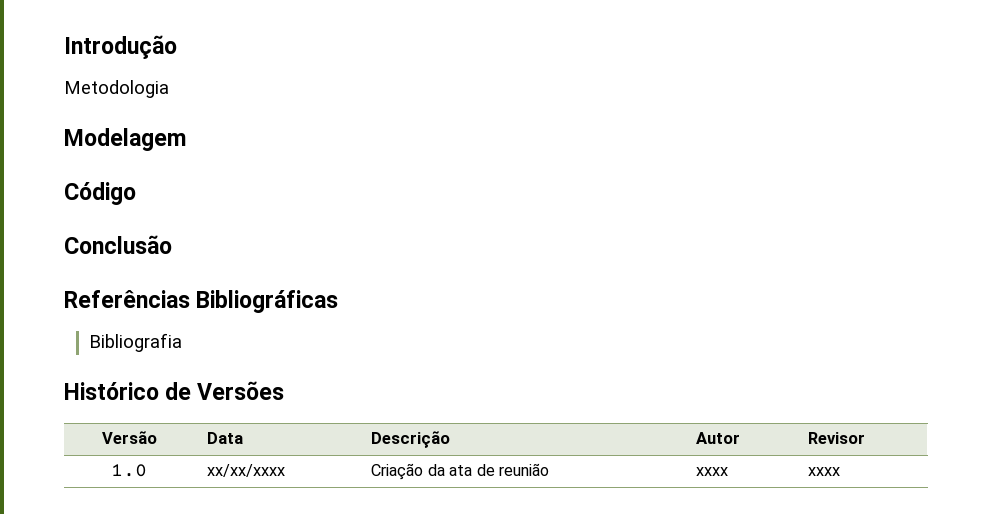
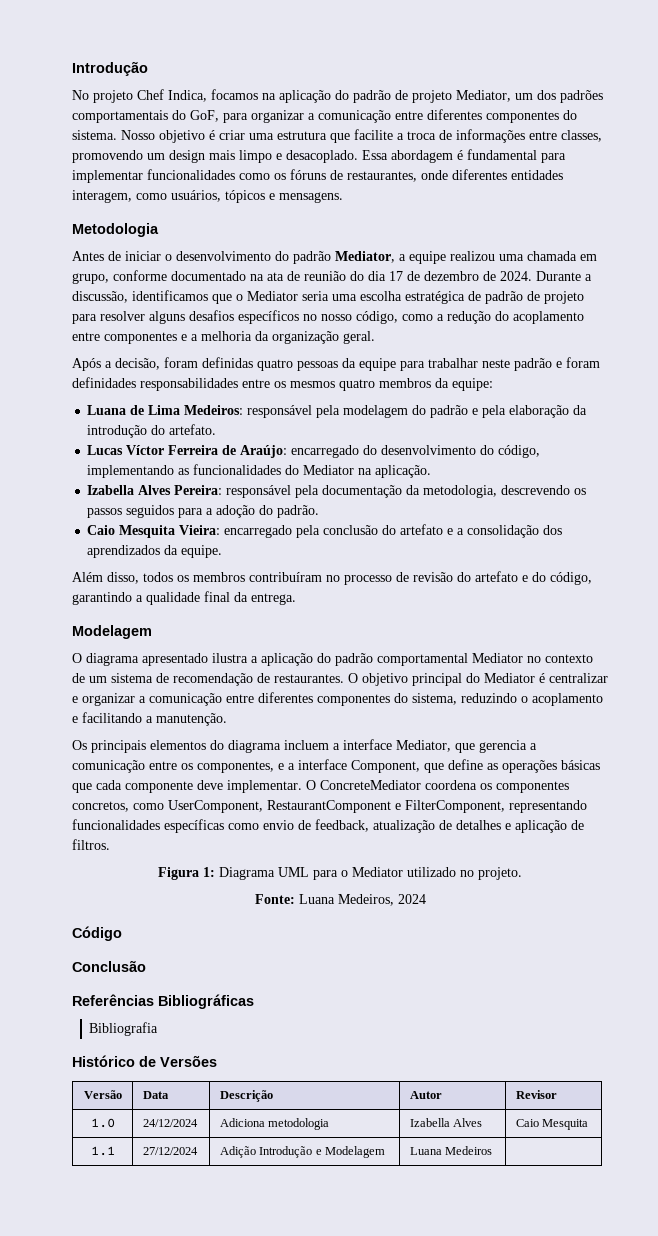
[64,80,169,98] [64,128,186,151] Metodologia // Modelagem -> [72,89,603,103] [72,109,577,123] [72,129,602,143] [72,149,566,163] [72,169,563,183] [72,190,343,203] [72,223,159,237] [72,251,597,264] [72,270,592,284] [72,290,584,304] [72,310,584,324] [72,331,375,344] [72,357,600,371] [72,377,493,391] [87,405,588,418] [87,424,217,438] [87,445,541,458] [87,464,432,478] [87,485,587,498] [87,505,320,518] [87,524,563,538] [87,545,223,558] [72,571,592,585] [72,591,296,605] [72,625,152,639] [72,653,593,666] [72,673,608,686] [72,692,603,706] [72,712,227,726] [72,739,537,753] [72,759,600,773] [72,780,569,793] [72,800,587,813] [72,819,584,833] [72,839,110,850] [158,867,522,880] [254,894,426,906] No projeto Chef Indica, focamos na aplicação do padrão de projeto Mediator, um dos padrões comportamentais do GoF, para organizar a comunicação entre diferentes componentes do sistema. Nosso objetivo é criar uma estrutura que facilite a troca de informações entre classes, promovendo um design mais limpo e desacoplado. Essa abordagem é fundamental para implementar funcionalidades como os fóruns de restaurantes, onde diferentes entidades interagem, como usuários, tópicos e mensagens. // Metodologia // Antes de iniciar o desenvolvimento do padrão Mediator, a equipe realizou uma chamada em grupo, conforme documentado na ata de reunião do dia 17 de dezembro de 2024. Durante a discussão, identificamos que o Mediator seria uma escolha estratégica de padrão de projeto para resolver alguns desafios específicos no nosso código, como a redução do acoplamento entre componentes e a melhoria da organização geral. // Após a decisão, foram definidas quatro pessoas da equipe para trabalhar neste padrão e foram definidades responsabilidades entre os mesmos quatro membros da equipe: // Luana de Lima Medeiros: responsável pela modelagem do padrão e pela elaboração da introdução do artefato. // Lucas Víctor Ferreira de Araújo: encarregado do desenvolvimento do código, implementando as funcionalidades do Mediator na aplicação. // Izabella Alves Pereira: responsável pela documentação da metodologia, descrevendo os passos seguidos para a adoção do padrão. // Caio Mesquita Vieira: encarregado pela conclusão do artefato e a consolidação dos aprendizados da equipe. // Além disso, todos os membros contribuíram no processo de revisão do artefato e do código, garantindo a qualidade final da entrega. // Modelagem // O diagrama apresentado ilustra a aplicação do padrão comportamental Mediator no contexto de um sistema de recomendação de restaurantes. O objetivo principal do Mediator é centralizar e organizar a comunicação entre diferentes componentes do sistema, reduzindo o acoplamento e facilitando a manutenção. // Os principais elementos do diagrama incluem a interface Mediator, que gerencia a comunicação entre os componentes, e a interface Component, que define as operações básicas que cada componente deve implementar. O ConcreteMediator coordena os componentes concretos, como UserComponent, RestaurantComponent e FilterComponent, representando funcionalidades específicas como envio de feedback, atualização de detalhes e aplicação de filtros. // Figura 1: Diagrama UML para o Mediator utilizado no projeto. // Fonte: Luana Medeiros, 2024
[207,464,286,477] [371,463,550,480] [696,467,729,476] [808,467,841,476] xx/xx/xxxx | Criação da ata de reunião | xxxx | xxxx -> [142,1119,198,1127] [219,1118,330,1130] [409,1118,483,1127] [515,1119,589,1130] [90,1146,115,1156] [142,1147,198,1155] [219,1146,385,1158] [409,1146,493,1155] 24/12/2024 | Adiciona metodologia | Izabella Alves | Caio Mesquita // 1.1 | 27/12/2024 | Adição Introdução e Modelagem | Luana Medeiros |

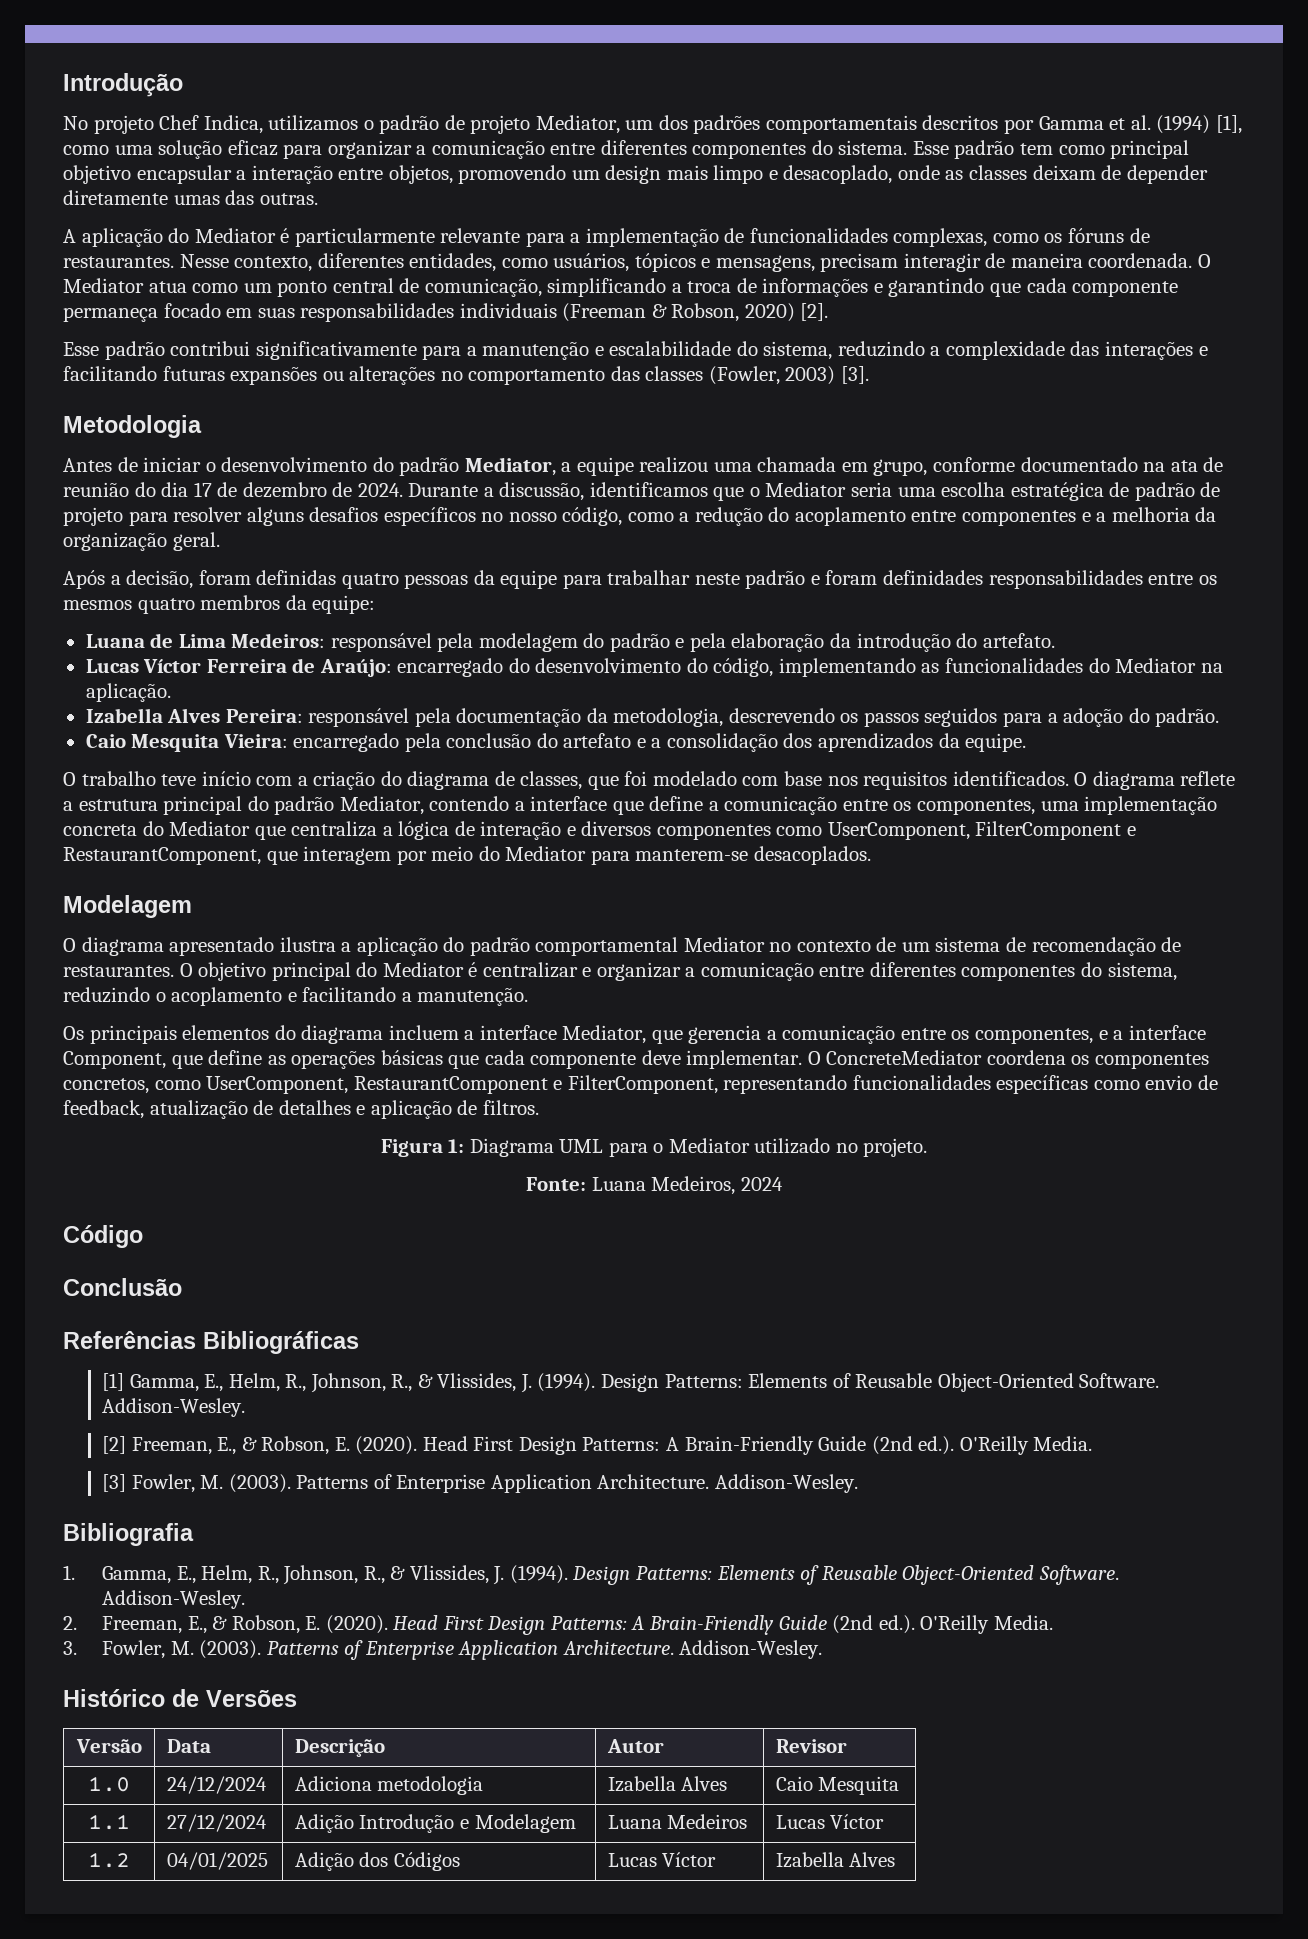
[211,89,349,103] focamos na aplicação do -> [268,115,374,131] utilizamos o
[172,110,219,122] do GoF, -> [922,115,1242,134] [63,140,278,159] descritos por Gamma et al. (1994) [1], como uma solução eficaz
[121,129,602,143] Nosso objetivo é criar uma estrutura que facilite a troca de informações entre classes, -> [912,140,1190,159] [63,165,453,184] Esse padrão tem como principal objetivo encapsular a interação entre objetos,
[286,149,566,163] [72,169,563,183] [72,190,343,203] desacoplado. Essa abordagem é fundamental para implementar funcionalidades como os fóruns de restaurantes, onde diferentes entidades interagem, como usuários, tópicos e mensagens. -> [783,165,1208,184] [63,190,318,205] [63,228,1150,247] [63,253,1212,272] [63,278,1179,297] [63,303,829,322] [63,341,1208,360] [63,366,869,385] desacoplado, onde as classes deixam de depender diretamente umas das outras. // A aplicação do Mediator é particularmente relevante para a implementação de funcionalidades complexas, como os fóruns de restaurantes. Nesse contexto, diferentes entidades, como usuários, tópicos e mensagens, precisam interagir de maneira coordenada. O Mediator atua como um ponto central de comunicação, simplificando a troca de informações e garantindo que cada componente permaneça focado em suas responsabilidades individuais (Freeman & Robson, 2020) [2]. // Esse padrão contribui significativamente para a manutenção e escalabilidade do sistema, reduzindo a complexidade das interações e facilitando futuras expansões ou alterações no comportamento das classes (Fowler, 2003) [3].
[72,571,592,585] [72,591,296,605] Além disso, todos os membros contribuíram no processo de revisão do artefato e do código, garantindo a qualidade final da entrega. -> [63,771,1236,790] [63,796,1218,815] [63,821,1137,840] [63,846,871,865] O trabalho teve início com a criação do diagrama de classes, que foi modelado com base nos requisitos identificados. O diagrama reflete a estrutura principal do padrão Mediator, contendo a interface que define a comunicação entre os componentes, uma implementação concreta do Mediator que centraliza a lógica de interação e diversos componentes como UserComponent, FilterComponent e RestaurantComponent, que interagem por meio do Mediator para manterem-se desacoplados.
[89,1022,159,1036] Bibliografia -> [102,1373,1160,1393] [102,1398,246,1417] [102,1436,1093,1455] [102,1474,858,1493] [63,1523,194,1546] [63,1565,1119,1585] [102,1590,246,1609] [63,1615,1053,1635] [63,1640,823,1660] [1] Gamma, E., Helm, R., Johnson, R., & Vlissides, J. (1994). Design Patterns: Elements of Reusable Object-Oriented Software. Addison-Wesley. // [2] Freeman, E., & Robson, E. (2020). Head First Design Patterns: A Brain-Friendly Guide (2nd ed.). O'Reilly Media. // [3] Fowler, M. (2003). Patterns of Enterprise Application Architecture. Addison-Wesley. // Bibliografia // 1. Gamma, E., Helm, R., Johnson, R., & Vlissides, J. (1994). Design Patterns: Elements of Reusable Object-Oriented Software. Addison-Wesley. // 2. Freeman, E., & Robson, E. (2020). Head First Design Patterns: A Brain-Friendly Guide (2nd ed.). O'Reilly Media. // 3. Fowler, M. (2003). Patterns of Enterprise Application Architecture. Addison-Wesley.
(493, 1150) none -> [775,1814,885,1829] [88,1852,130,1868] [166,1852,268,1870] [294,1852,460,1871] [607,1852,717,1867] [775,1852,896,1868] Lucas Víctor // 1.2 | 04/01/2025 | Adição dos Códigos | Lucas Víctor | Izabella Alves

